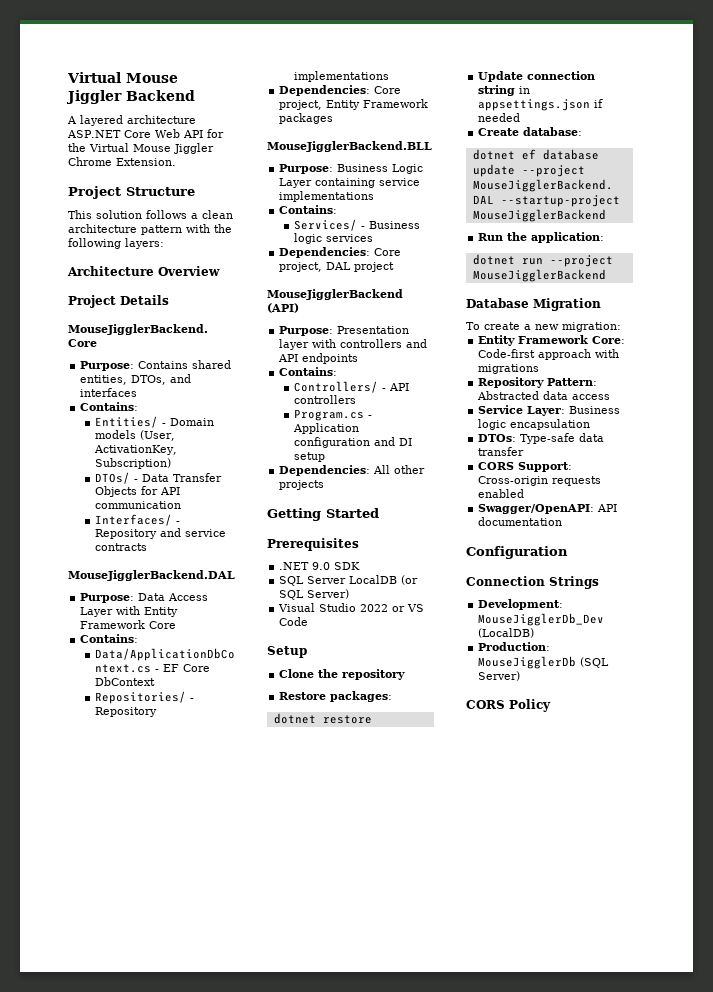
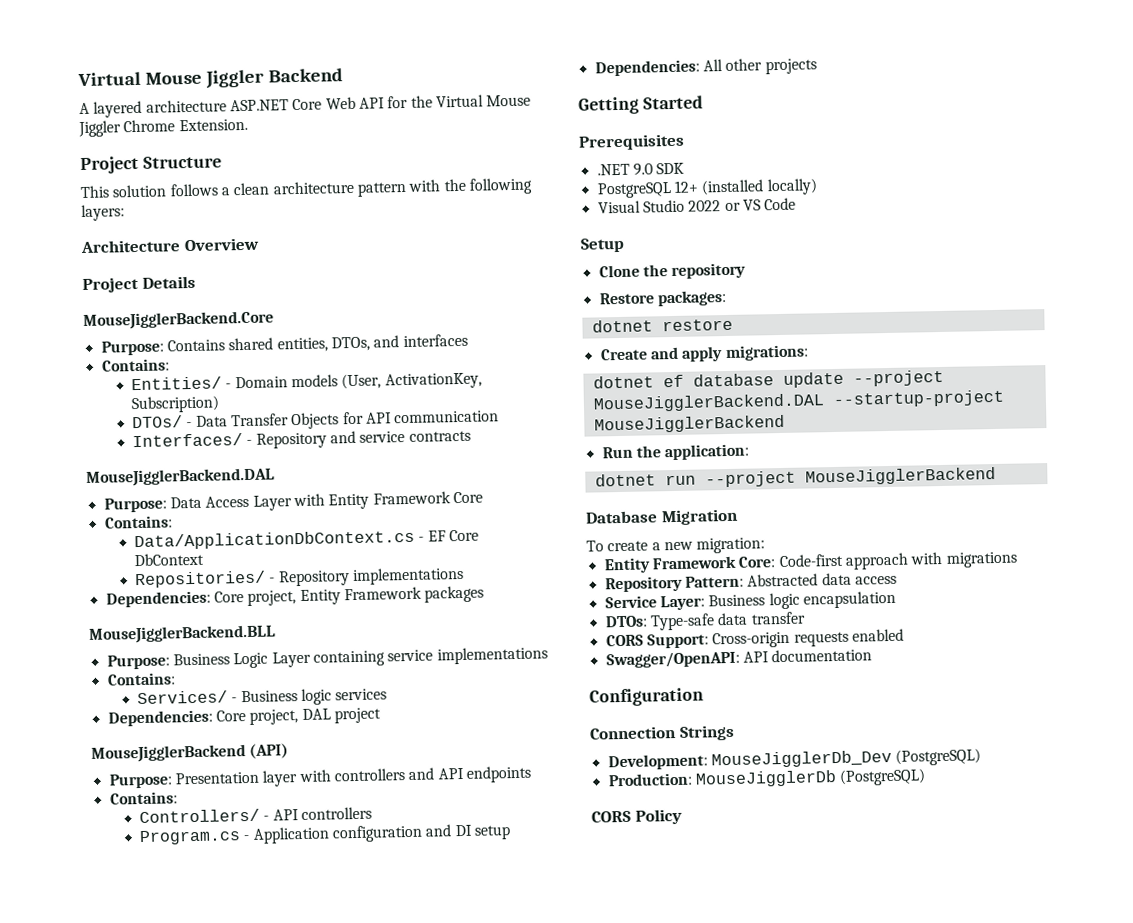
[279,575,419,586] [279,589,350,600] SQL Server LocalDB (or SQL Server) -> [596,178,818,199] PostgreSQL 12+ (installed locally)
[478,71,596,82] [478,85,531,96] [478,99,604,111] [478,113,521,122] [478,127,583,136] Update connection string in appsettings.json if needed // Create database: -> [599,344,809,362] Create and apply migrations:
[478,628,535,638] (LocalDB) -> [895,748,982,766] (PostgreSQL)
[580,657,610,668] [478,671,521,681] (SQL Server) -> [839,768,927,786] (PostgreSQL)

